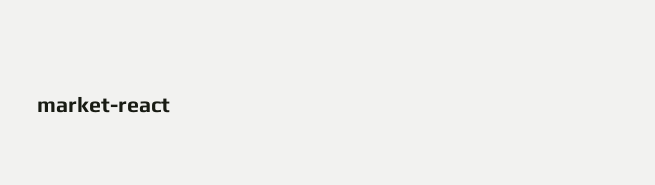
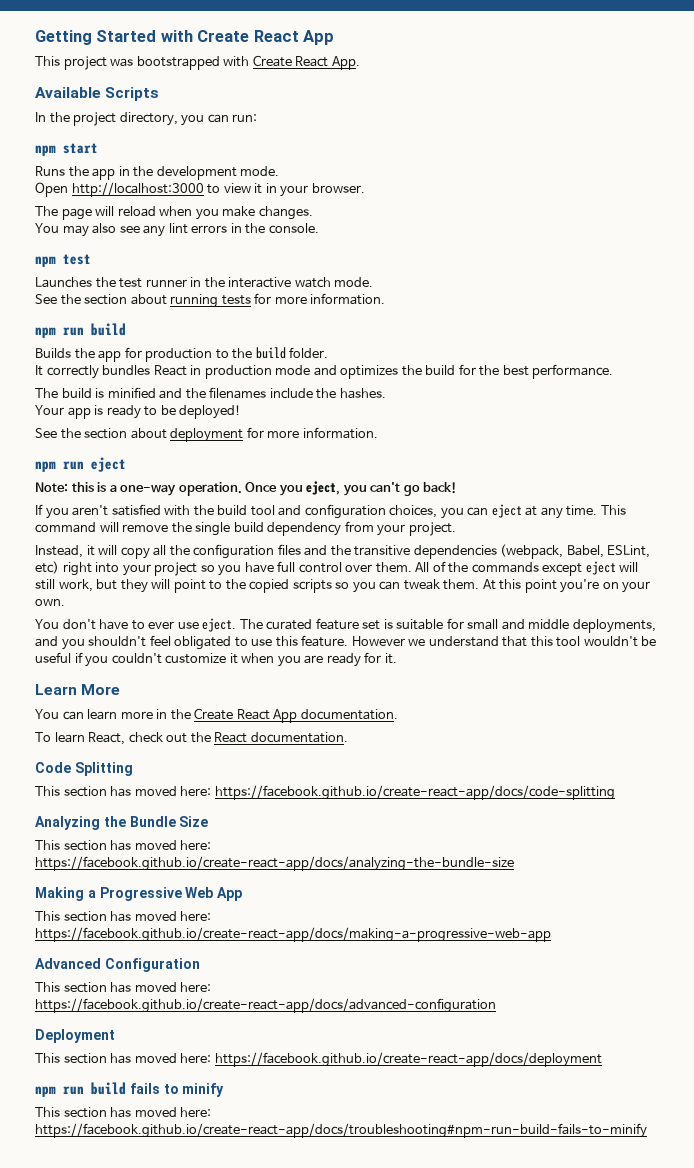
[37,96,170,113] market-react -> [35,30,335,45] [35,55,360,70] [35,87,160,101] [35,112,258,126] [35,143,98,156] [35,166,280,180] [35,182,365,197] [35,206,313,220] [35,223,319,237] [35,254,91,267] [35,277,374,288] [35,293,386,308] [35,323,126,338] [35,347,329,362] [35,364,614,379] [35,387,386,399] [35,405,242,419] [35,427,378,442] [35,457,126,472] [35,481,458,496] [35,504,626,519] [35,521,456,536] [35,544,651,559] [35,561,639,576] [35,579,651,593] [35,599,65,606] [35,618,656,633] [35,635,657,650] [35,652,397,667] [35,684,121,695] [35,708,398,723] [35,732,348,745] [35,762,133,776] [35,785,615,800] [35,816,209,830] [35,840,212,851] [35,856,514,871] [35,887,243,901] [35,911,212,922] [35,927,551,942] [35,958,200,972] [35,982,212,993] [35,998,496,1013] [35,1029,115,1043] [35,1052,602,1067] [35,1082,225,1097] [35,1107,212,1118] [35,1123,647,1138] Getting Started with Create React App // This project was bootstrapped with Create React App. // Available Scripts // In the project directory, you can run: // npm start // Runs the app in the development mode. // Open http://localhost:3000 to view it in your browser. // The page will reload when you make changes. // You may also see any lint errors in the console. // npm test // Launches the test runner in the interactive watch mode. // See the section about running tests for more information. // npm run build // Builds the app for production to the build folder. // It correctly bundles React in production mode and optimizes the build for the best performance. // The build is minified and the filenames include the hashes. // Your app is ready to be deployed! // See the section about deployment for more information. // npm run eject // Note: this is a one-way operation. Once you eject, you can't go back! // If you aren't satisfied with the build tool and configuration choices, you can eject at any time. This command will remove the single build dependency from your project. // Instead, it will copy all the configuration files and the transitive dependencies (webpack, Babel, ESLint, etc) right into your project so you have full control over them. All of the commands except eject will still work, but they will point to the copied scripts so you can tweak them. At this point you're on your own. // You don't have to ever use eject. The curated feature set is suitable for small and middle deployments, and you shouldn't feel obligated to use this feature. However we understand that this tool wouldn't be useful if you couldn't customize it when you are ready for it. // Learn More // You can learn more in the Create React App documentation. // To learn React, check out the React documentation. // Code Splitting // This section has moved here: https://facebook.github.io/create-react-app/docs/code-splitting // Analyzing the Bundle Size // This section has moved here: https://facebook.github.io/create-react-app/docs/analyzing-the-bundle-size // Making a Progressive Web App // This section has moved here: https://facebook.github.io/create-react-app/docs/making-a-progressive-web-app // Advanced Configuration // This section has moved here: https://facebook.github.io/create-react-app/docs/advanced-configuration // Deployment // This section has moved here: https://facebook.github.io/create-react-app/docs/deployment // npm run build fails to minify // This section has moved here: https://facebook.github.io/create-react-app/docs/troubleshooting#npm-run-build-fails-to-minify

